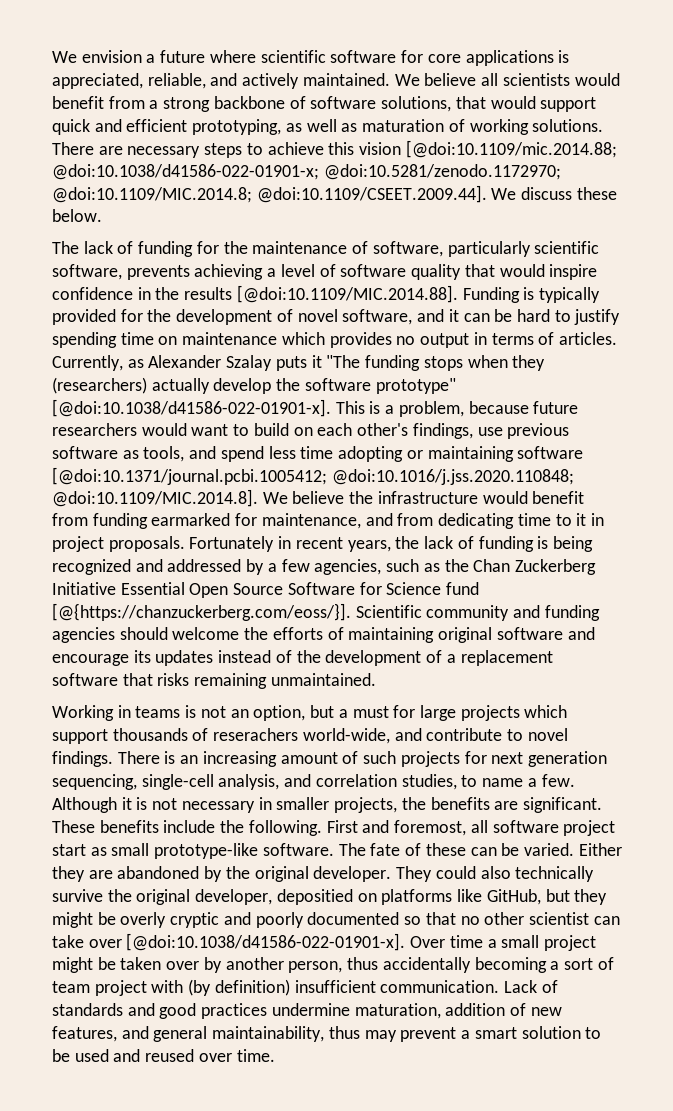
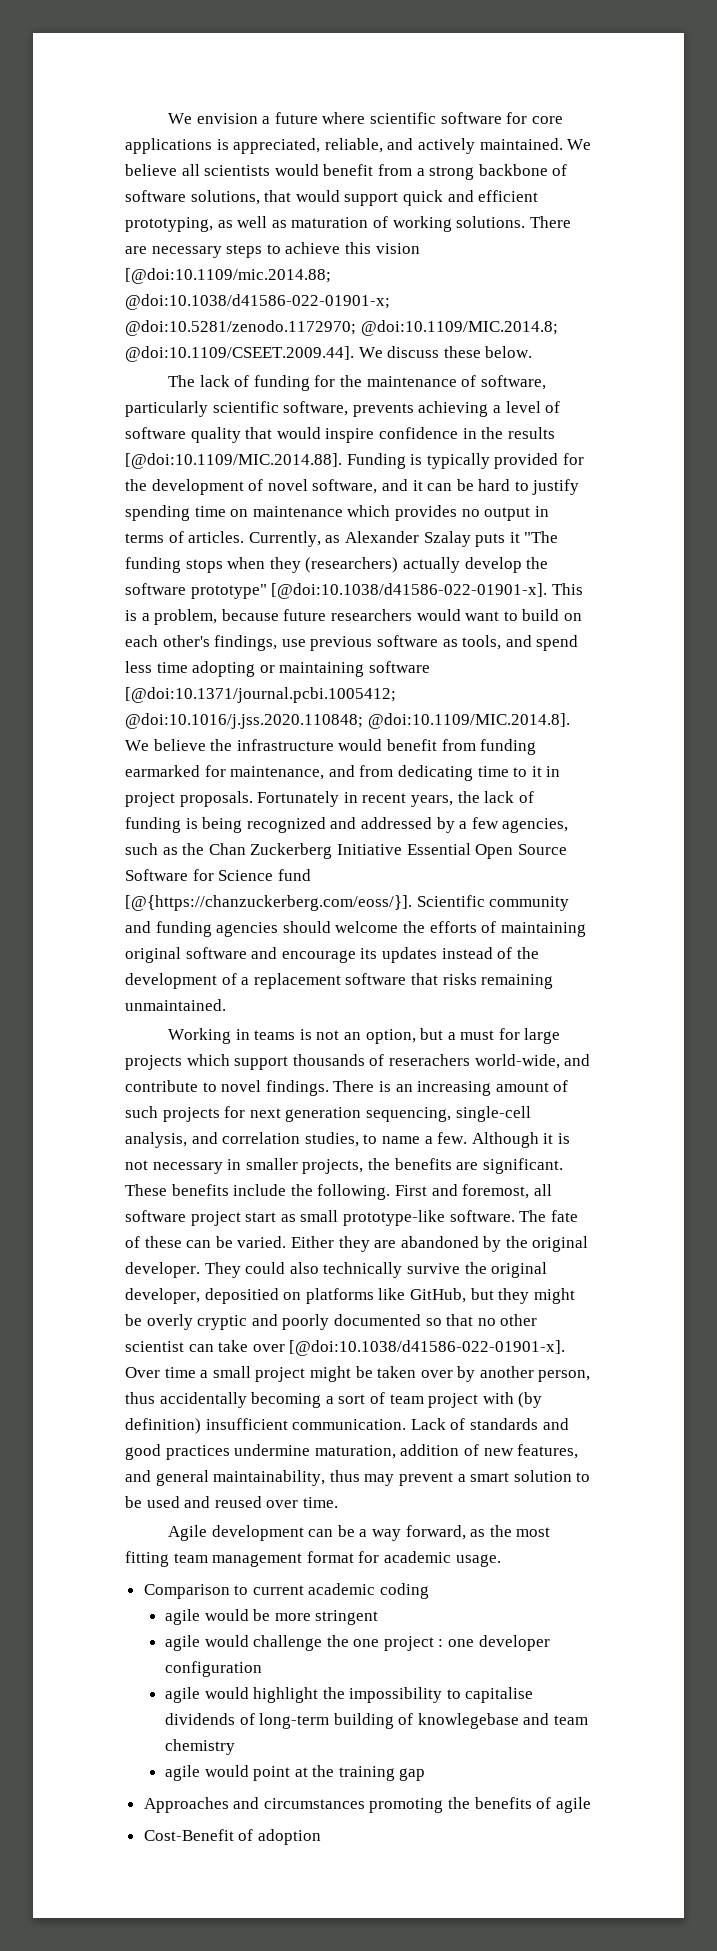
(275, 1055) none -> [167,1525,551,1541] [125,1551,501,1567] [143,1583,430,1599] [164,1609,379,1625] [164,1635,550,1651] [164,1661,262,1677] [164,1687,534,1703] [164,1713,589,1729] [164,1739,235,1755] [164,1765,426,1781] [143,1797,591,1813] [143,1829,321,1845] // Agile development can be a way forward, as the most fitting team management format for academic usage. // Comparison to current academic coding // agile would be more stringent // agile would challenge the one project : one developer configuration // agile would highlight the impossibility to capitalise dividends of long-term building of knowlegebase and team chemistry // agile would point at the training gap // Approaches and circumstances promoting the benefits of agile // Cost-Benefit of adoption

